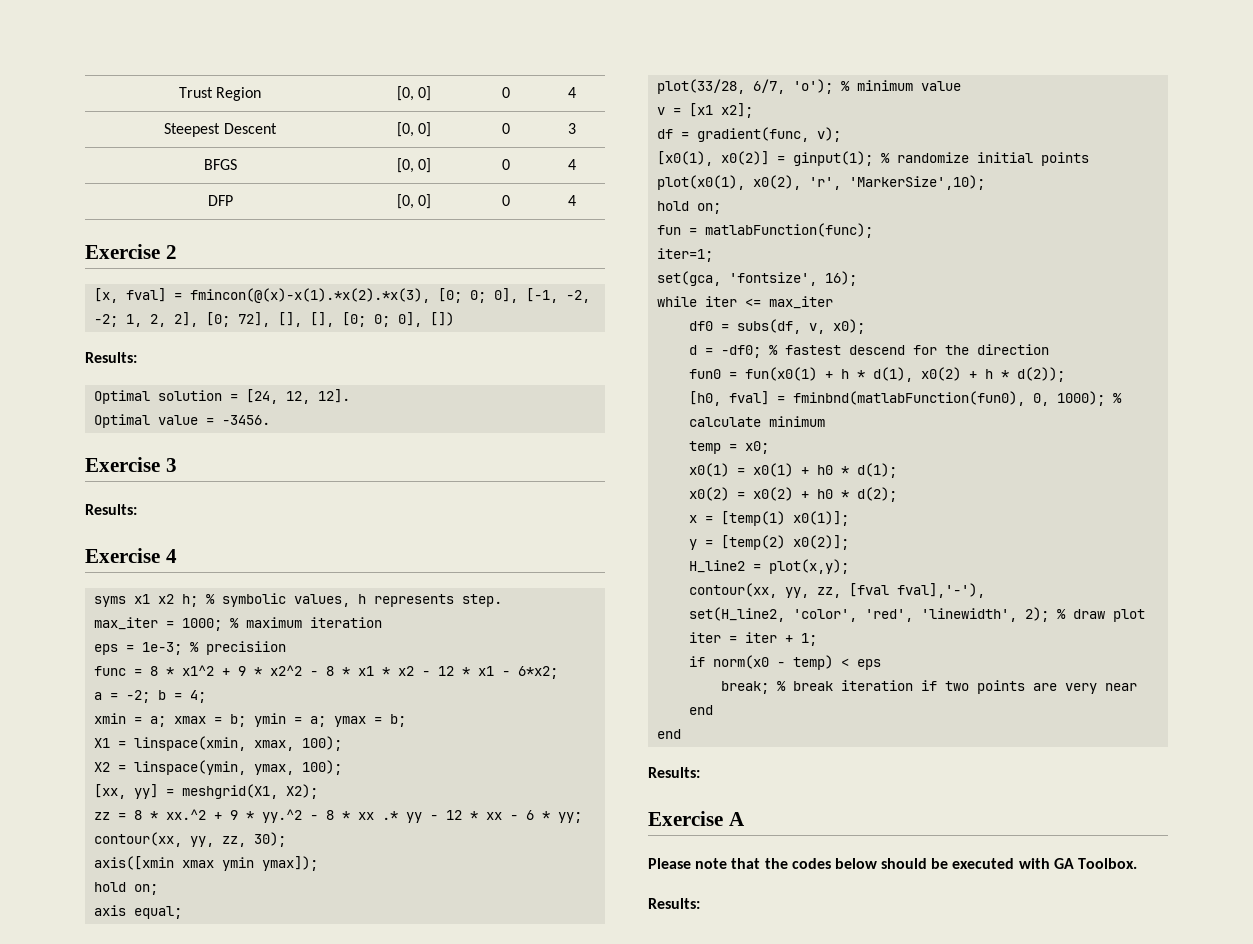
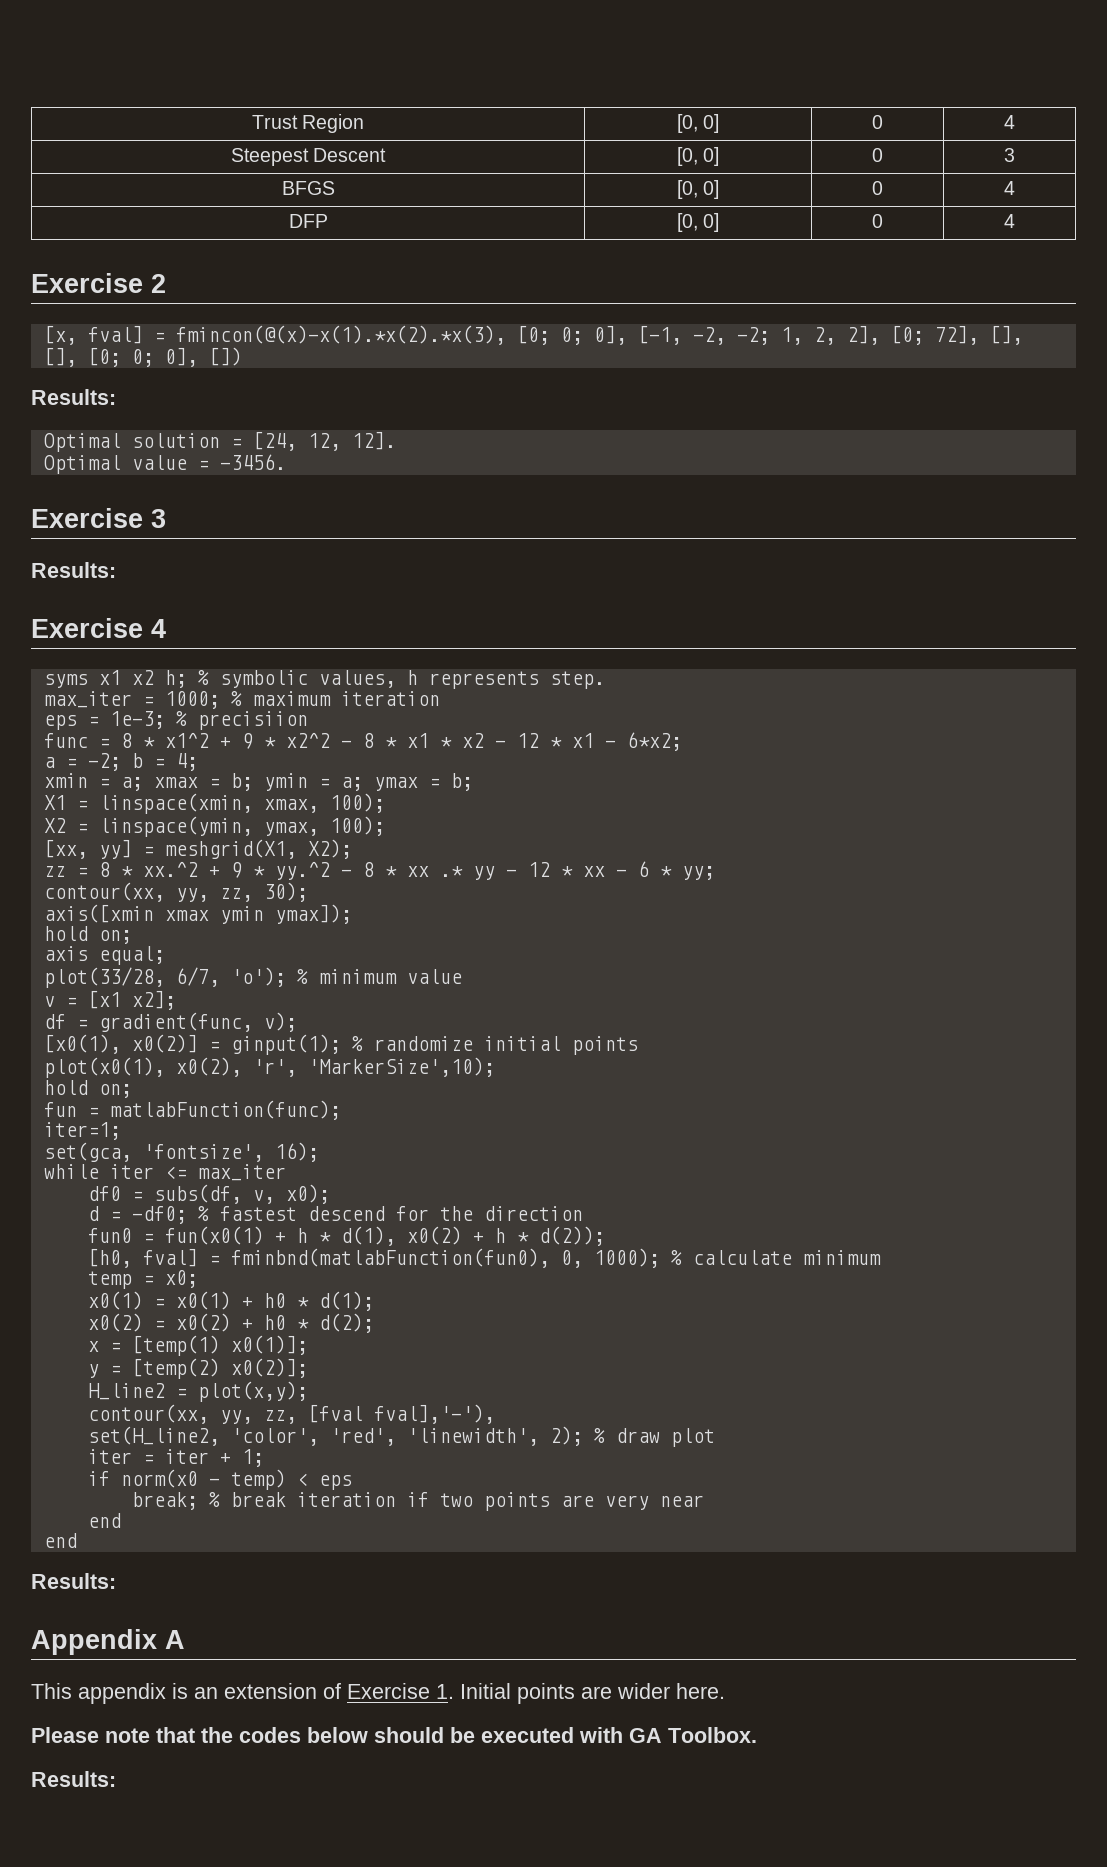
[648,811,745,826] Exercise A -> [31,1629,185,1655] [31,1683,725,1704] Appendix A // This appendix is an extension of Exercise 1. Initial points are wider here.

